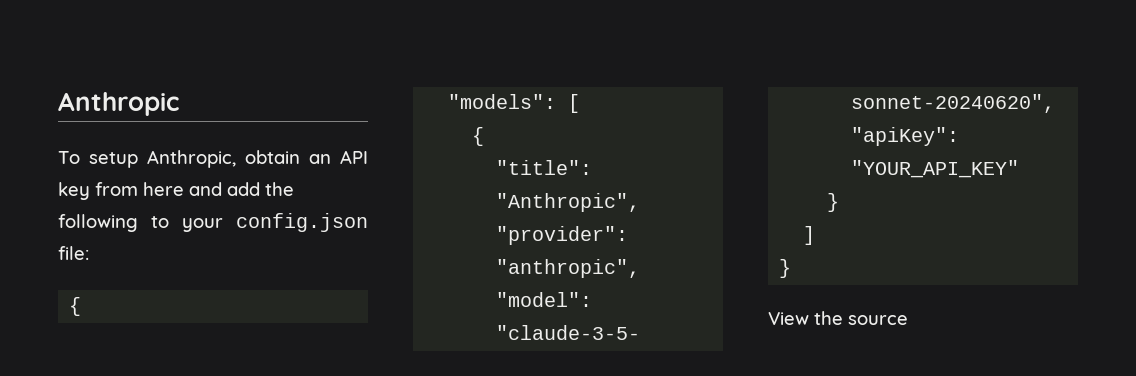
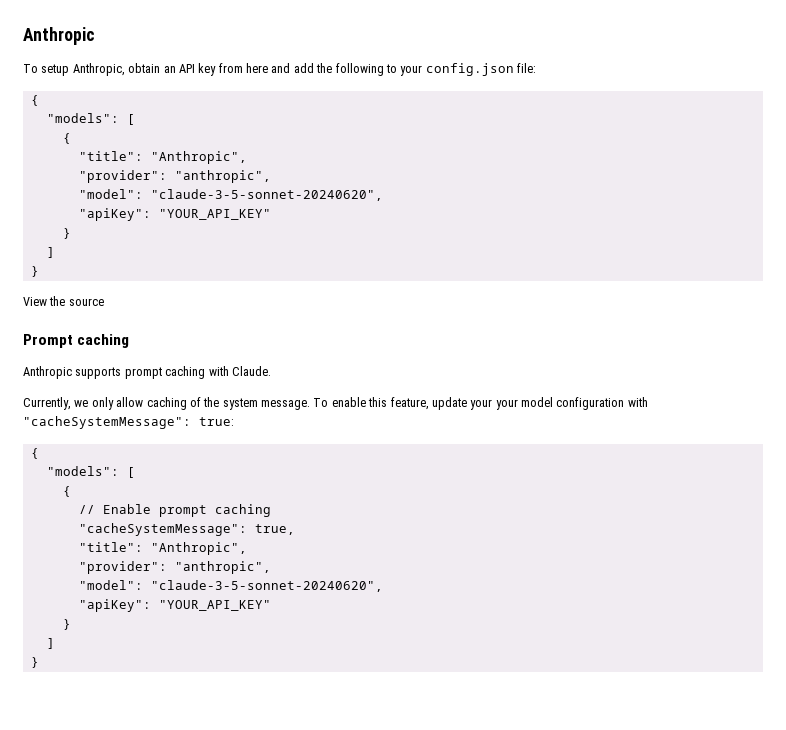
(908, 320) none -> [23,334,130,348] [23,366,271,379] [23,397,648,410] [23,416,234,429] [30,448,39,459] [46,466,135,478] [62,486,71,497] [78,504,271,517] [78,523,295,536] [78,542,247,555] [78,561,271,574] [78,580,383,592] [78,599,271,612] [62,619,71,630] [46,638,55,649] [30,657,39,668] // Prompt caching // Anthropic supports prompt caching with Claude. // Currently, we only allow caching of the system message. To enable this feature, update your your model configuration with "cacheSystemMessage": true: // { // "models": [ // { // // Enable prompt caching // "cacheSystemMessage": true, // "title": "Anthropic", // "provider": "anthropic", // "model": "claude-3-5-sonnet-20240620", // "apiKey": "YOUR_API_KEY" // } // ] // }

